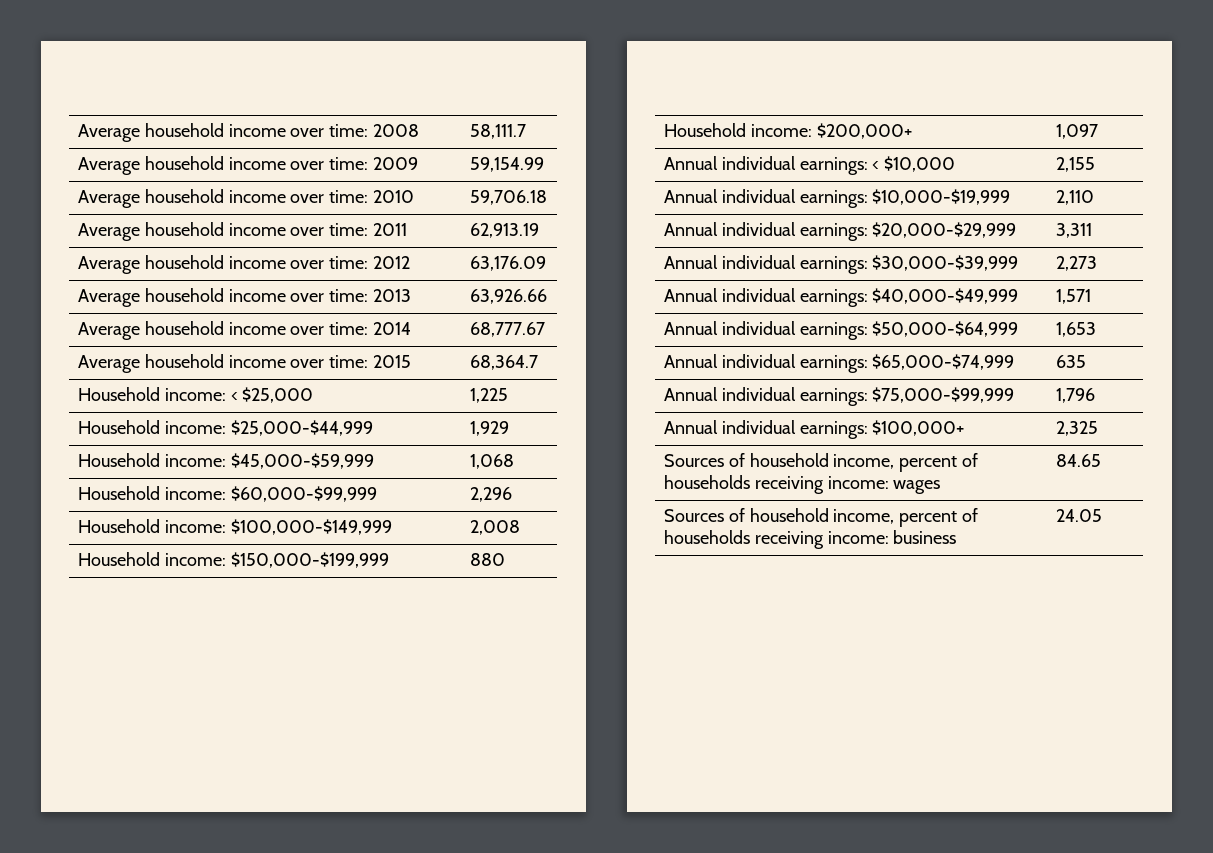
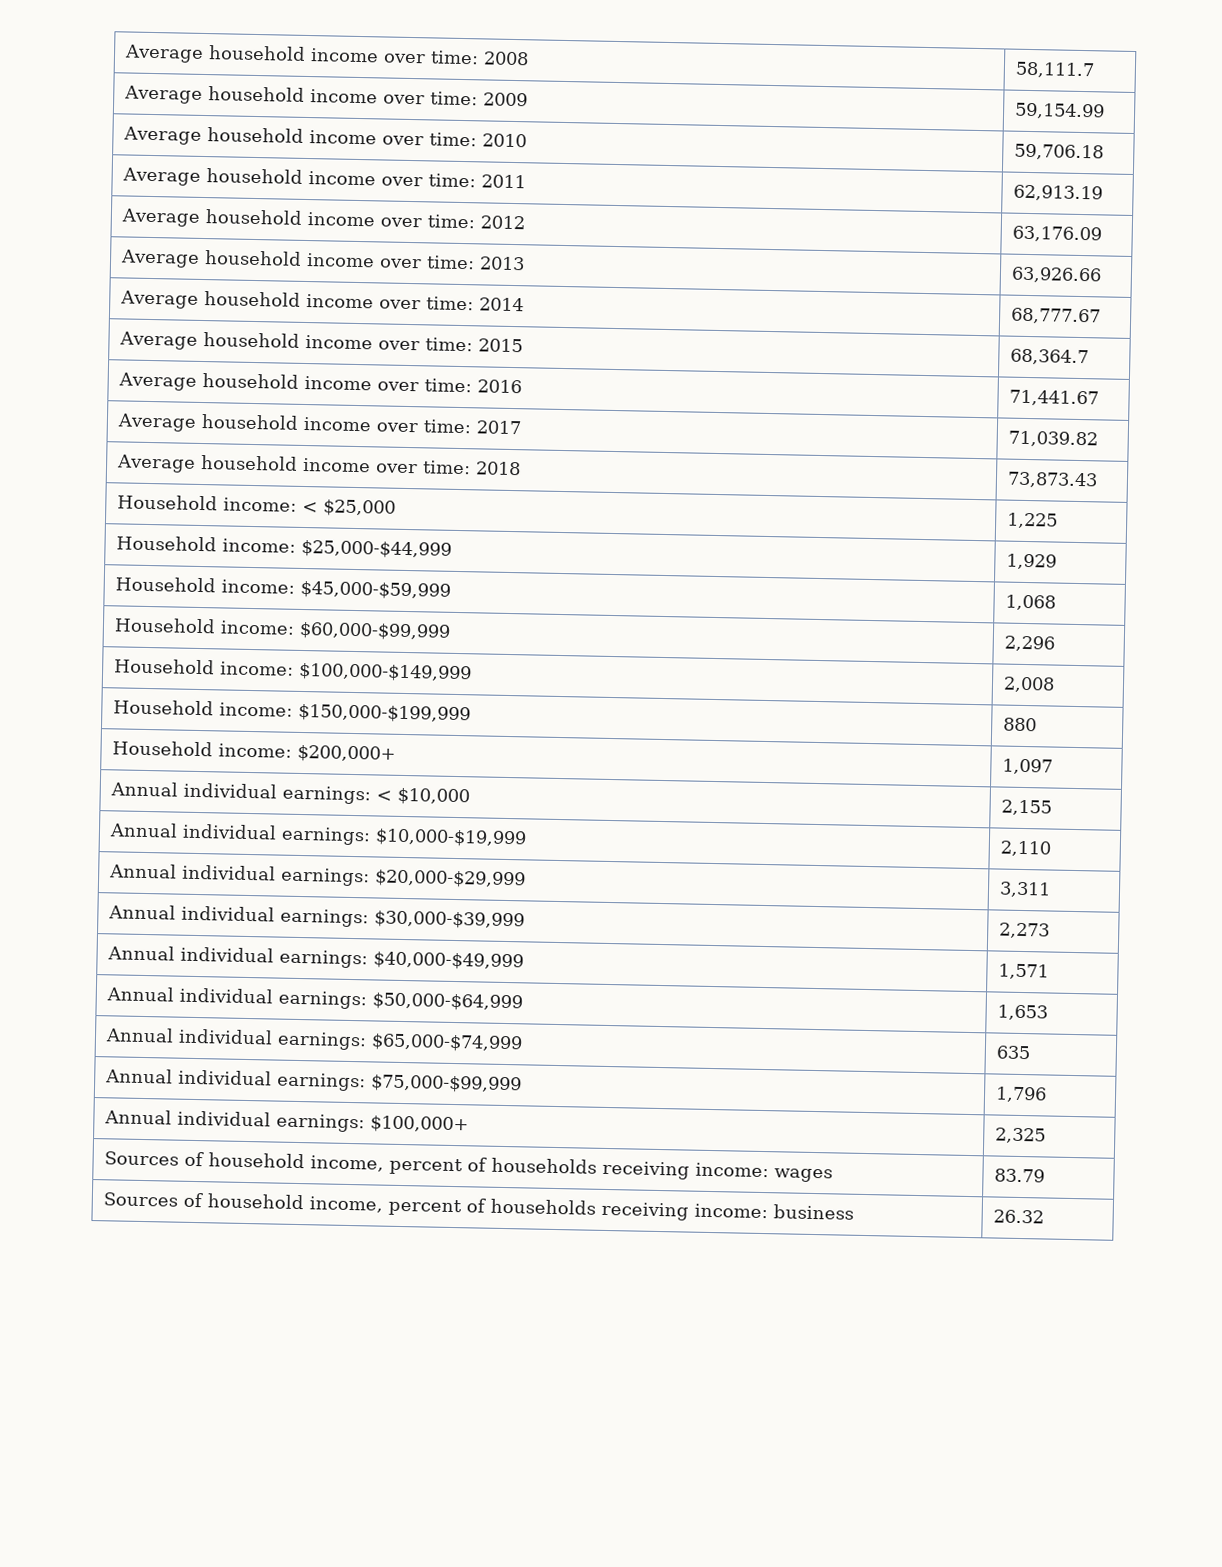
(538, 362) none -> [118,372,523,394] [1009,389,1100,407] [117,413,523,435] [1008,430,1099,448] [116,454,522,476] [1007,471,1099,489] // Average household income over time: 2016 | 71,441.67 // Average household income over time: 2017 | 71,039.82 // Average household income over time: 2018 | 73,873.43
[1055,454,1101,467] 84.65 -> [994,1168,1046,1183] 83.79
[1055,509,1102,522] 24.05 -> [993,1209,1045,1224] 26.32

